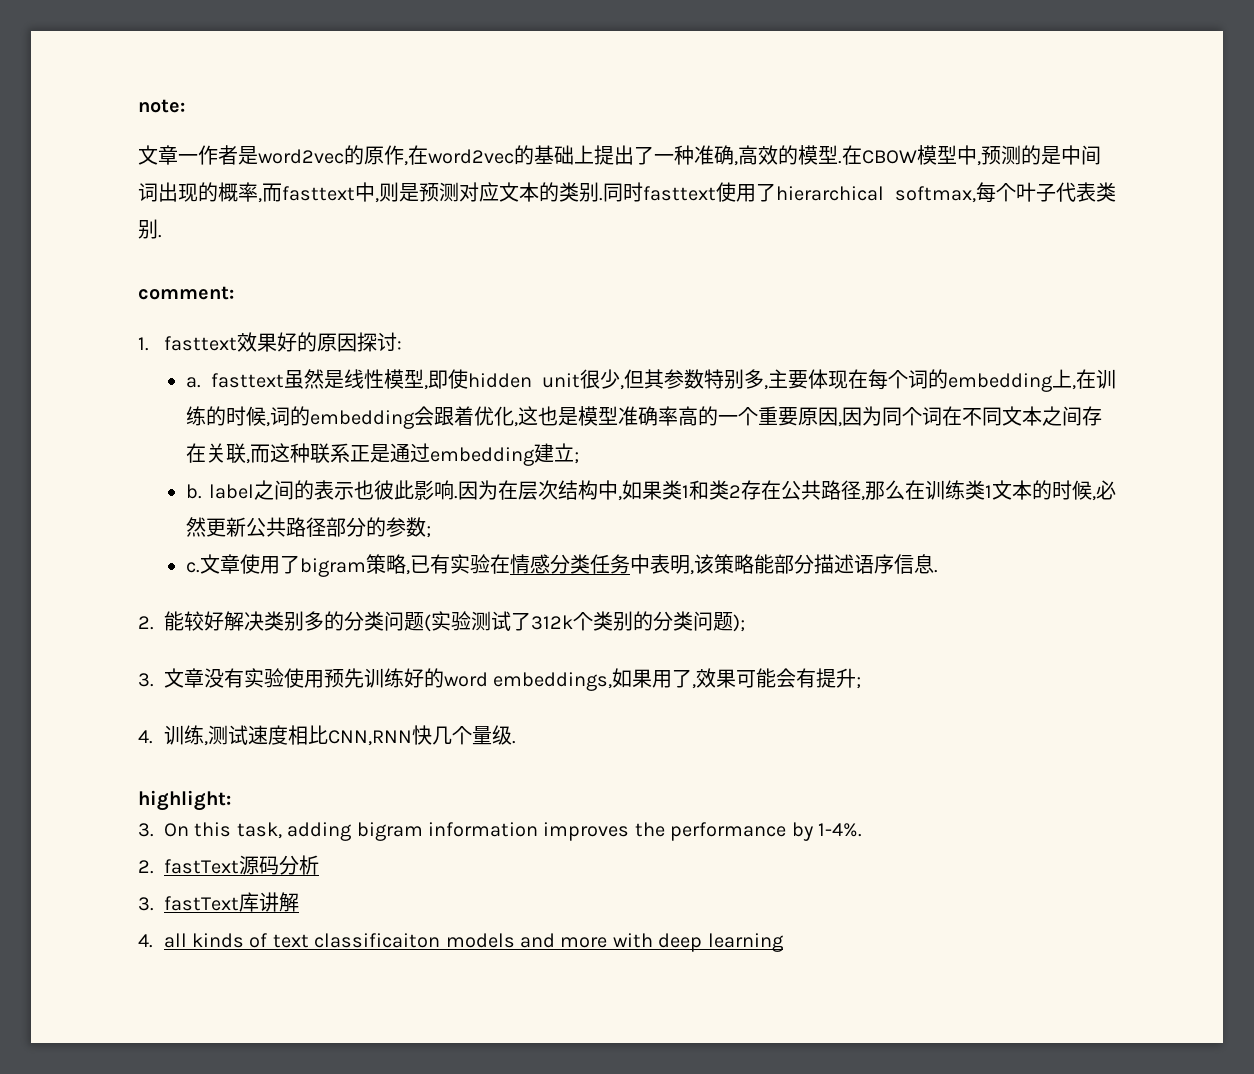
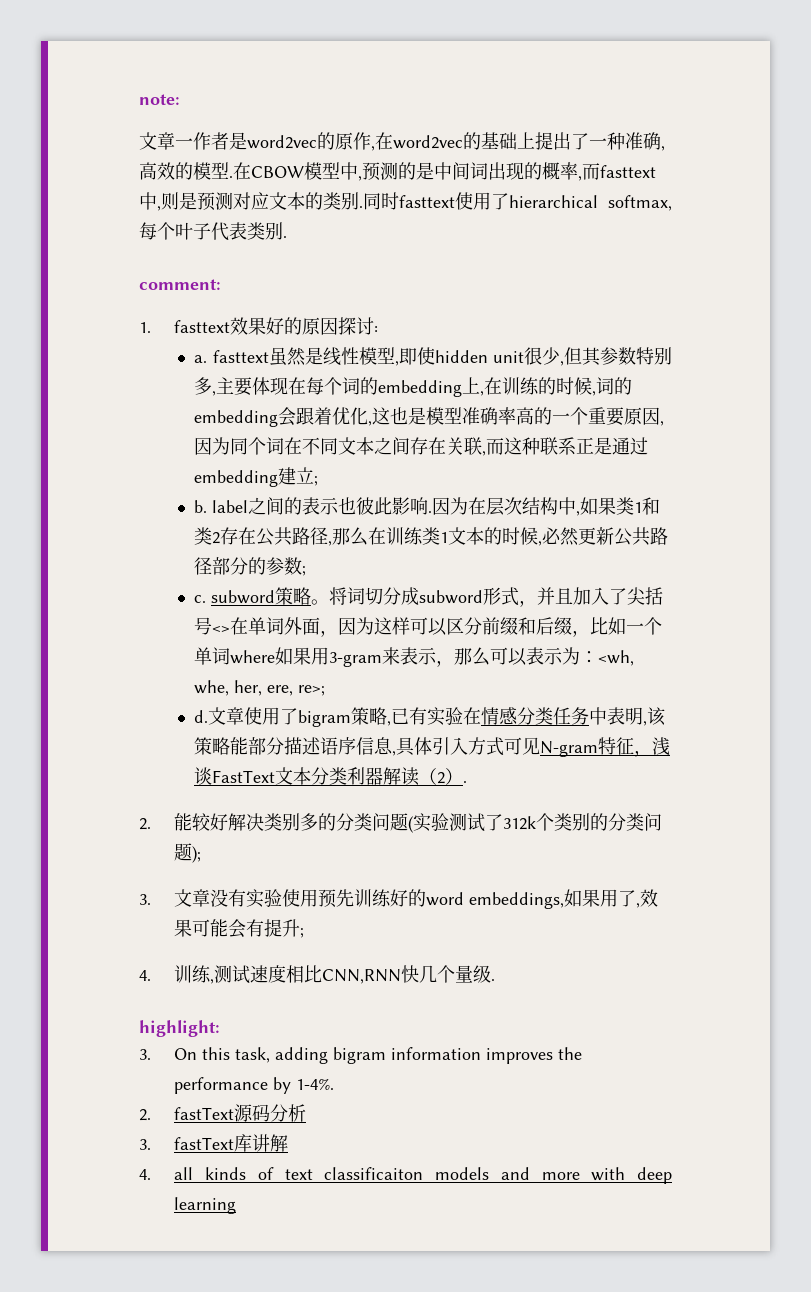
(200, 567) none -> [211,587,664,607] [194,617,663,637] [194,647,635,667] [194,680,326,696] [194,710,209,723] subword策略。将词切分成subword形式，并且加入了尖括号<>在单词外面，因为这样可以区分前缀和后缀，比如一个单词where如果用3-gram来表示，那么可以表示为：<wh, whe, her, ere, re>; // d.
(934, 564) none -> [392,737,671,757] [194,767,464,786] ,具体引入方式可见N-gram特征，浅谈FastText文本分类利器解读（2）

